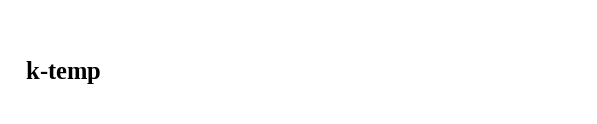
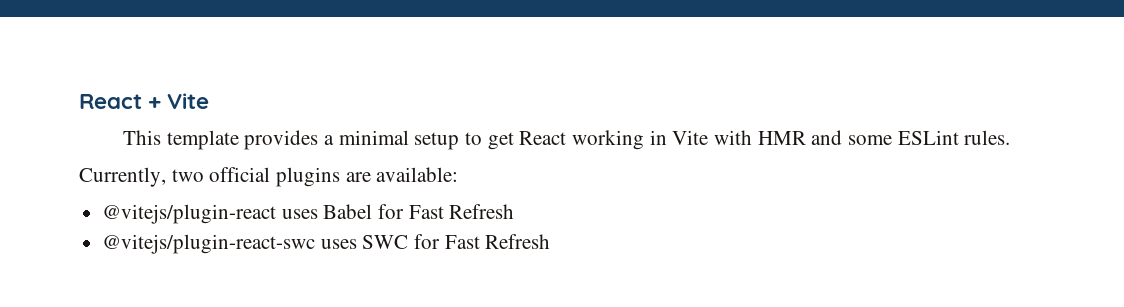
[26,61,101,84] k-temp -> [79,93,210,109] [122,130,1011,150] [79,167,459,187] [102,204,515,224] [102,234,551,254] React + Vite // This template provides a minimal setup to get React working in Vite with HMR and some ESLint rules. // Currently, two official plugins are available: // @vitejs/plugin-react uses Babel for Fast Refresh // @vitejs/plugin-react-swc uses SWC for Fast Refresh

